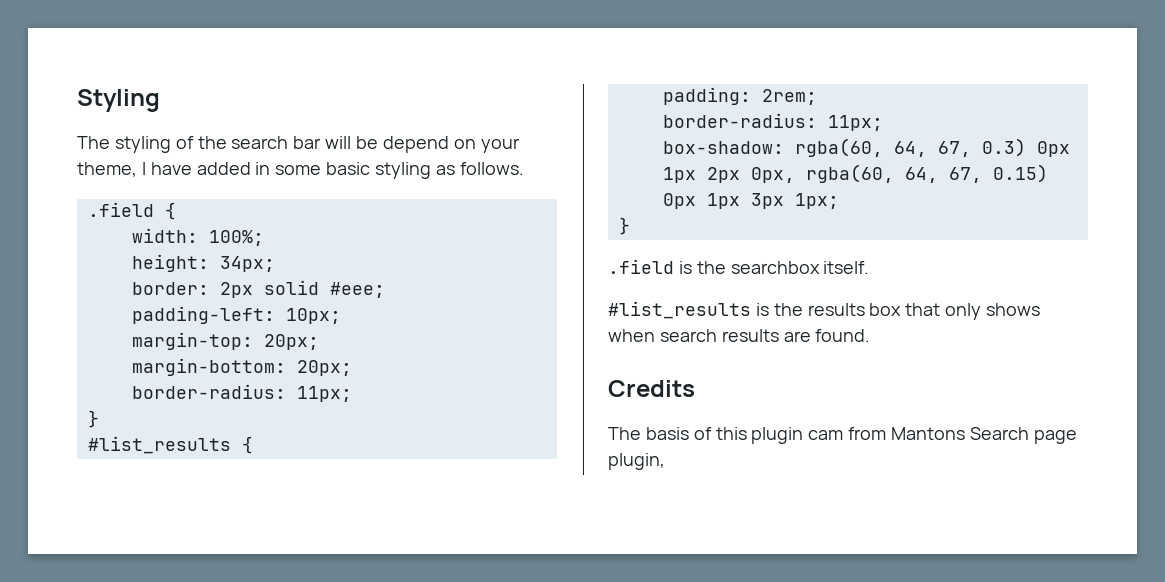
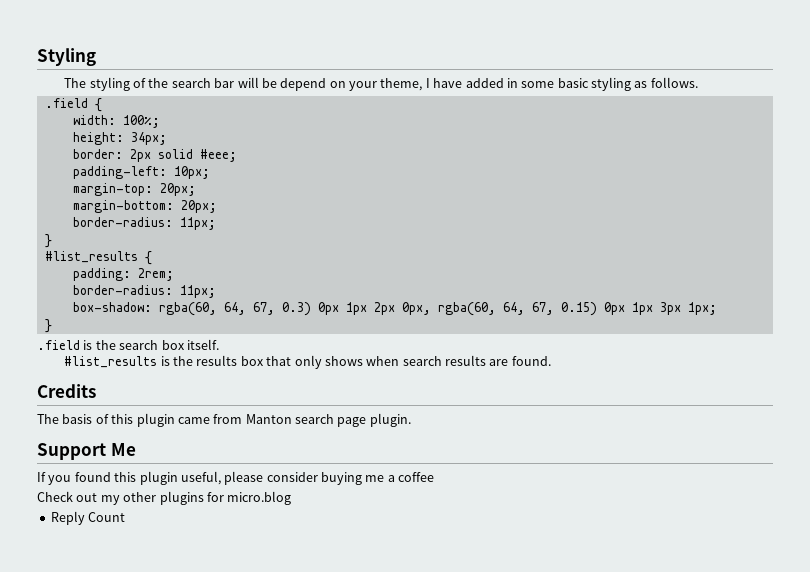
[730,261,820,274] searchbox -> [119,340,185,350] search box
[808,427,1077,444] [608,453,665,470] cam from Mantons Search page plugin, -> [177,413,411,427] [37,443,136,460] [37,471,435,485] [37,491,292,505] [50,511,126,525] came from Manton search page plugin. // Support Me // If you found this plugin useful, please consider buying me a coffee // Check out my other plugins for micro.blog // Reply Count

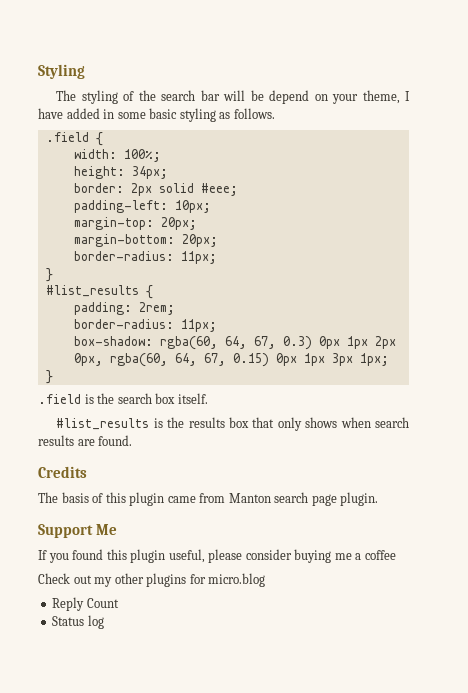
(126, 517) none -> [52,615,104,629] // Status log

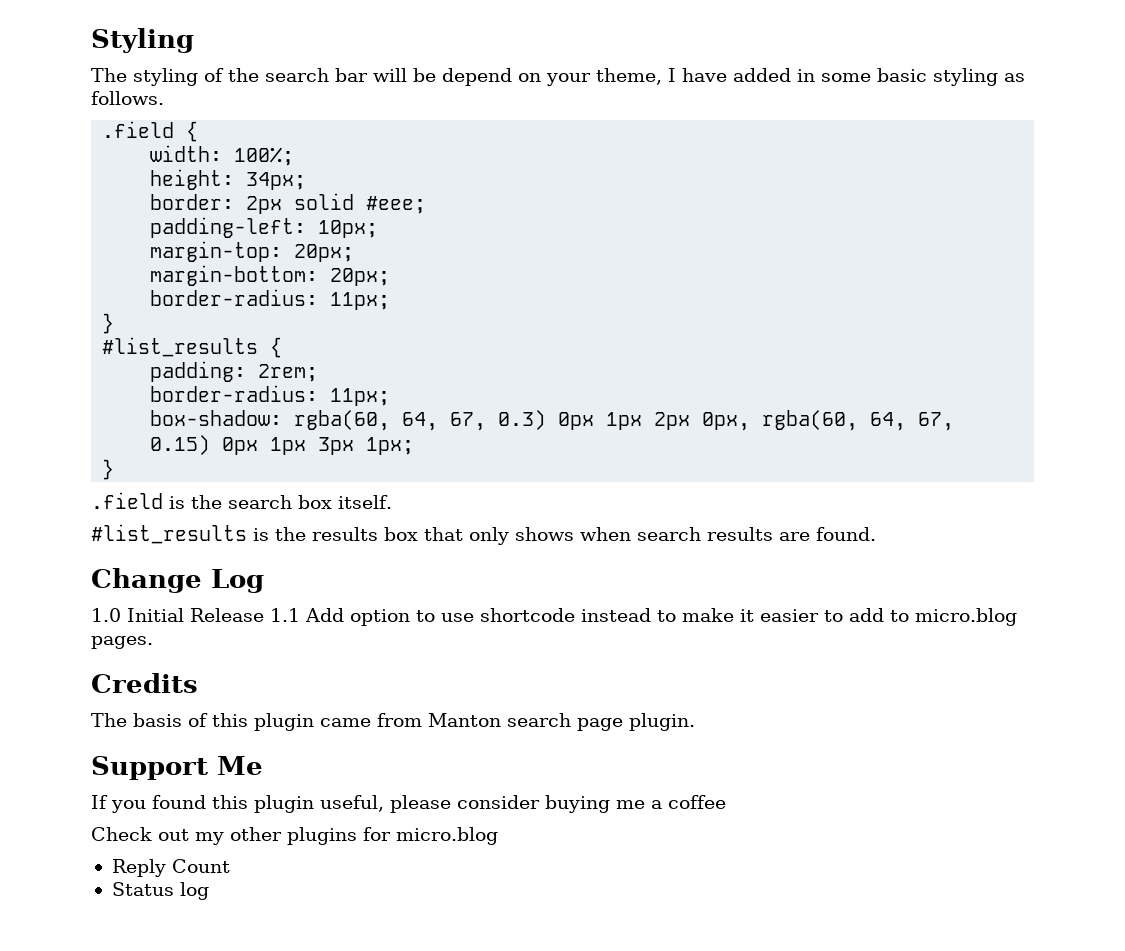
(133, 440) none -> [91,568,264,593] [91,608,1017,626] [91,636,153,649] // Change Log // 1.0 Initial Release 1.1 Add option to use shortcode instead to make it easier to add to micro.blog pages.

